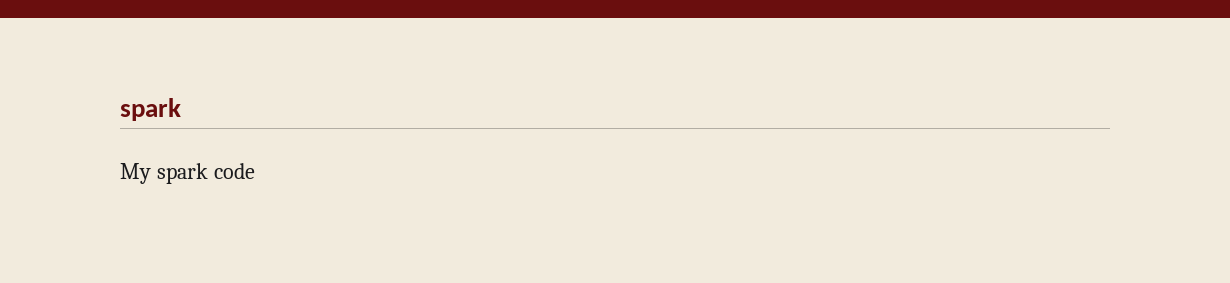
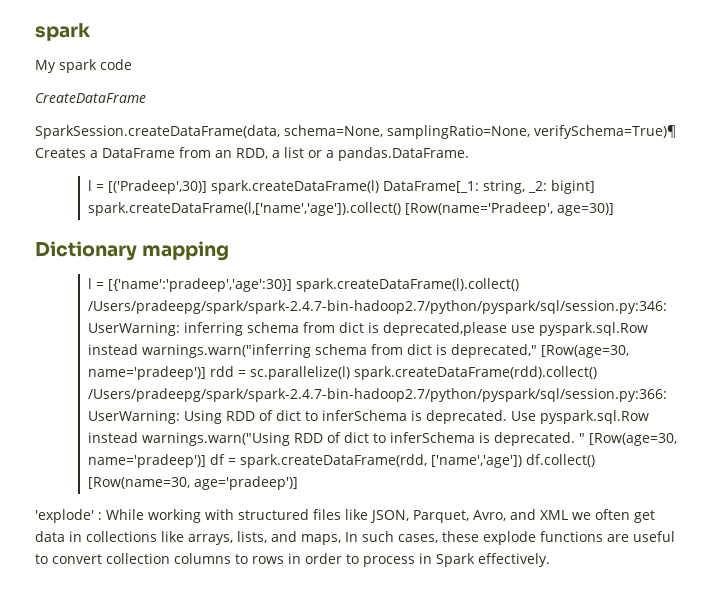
(255, 171) none -> [35,93,146,103] [35,125,676,139] [35,147,469,161] [87,180,595,194] [87,202,614,216] [35,241,230,261] [87,278,519,292] [87,300,667,314] [87,322,648,336] [87,344,629,358] [87,366,597,380] [87,388,667,402] [87,410,649,424] [87,432,677,446] [87,454,595,468] [87,476,298,490] [35,509,655,523] [35,531,675,545] [35,553,550,567] // CreateDataFrame // SparkSession.createDataFrame(data, schema=None, samplingRatio=None, verifySchema=True)¶ Creates a DataFrame from an RDD, a list or a pandas.DataFrame. // l = [('Pradeep',30)] spark.createDataFrame(l) DataFrame[_1: string, _2: bigint] spark.createDataFrame(l,['name','age']).collect() [Row(name='Pradeep', age=30)] // Dictionary mapping // l = [{'name':'pradeep','age':30}] spark.createDataFrame(l).collect() /Users/pradeepg/spark/spark-2.4.7-bin-hadoop2.7/python/pyspark/sql/session.py:346: UserWarning: inferring schema from dict is deprecated,please use pyspark.sql.Row instead warnings.warn("inferring schema from dict is deprecated," [Row(age=30, name='pradeep')] rdd = sc.parallelize(l) spark.createDataFrame(rdd).collect() /Users/pradeepg/spark/spark-2.4.7-bin-hadoop2.7/python/pyspark/sql/session.py:366: UserWarning: Using RDD of dict to inferSchema is deprecated. Use pyspark.sql.Row instead warnings.warn("Using RDD of dict to inferSchema is deprecated. " [Row(age=30, name='pradeep')] df = spark.createDataFrame(rdd, ['name','age']) df.collect() [Row(name=30, age='pradeep')] // 'explode' : While working with structured files like JSON, Parquet, Avro, and XML we often get data in collections like arrays, lists, and maps, In such cases, these explode functions are useful to convert collection columns to rows in order to process in Spark effectively.

